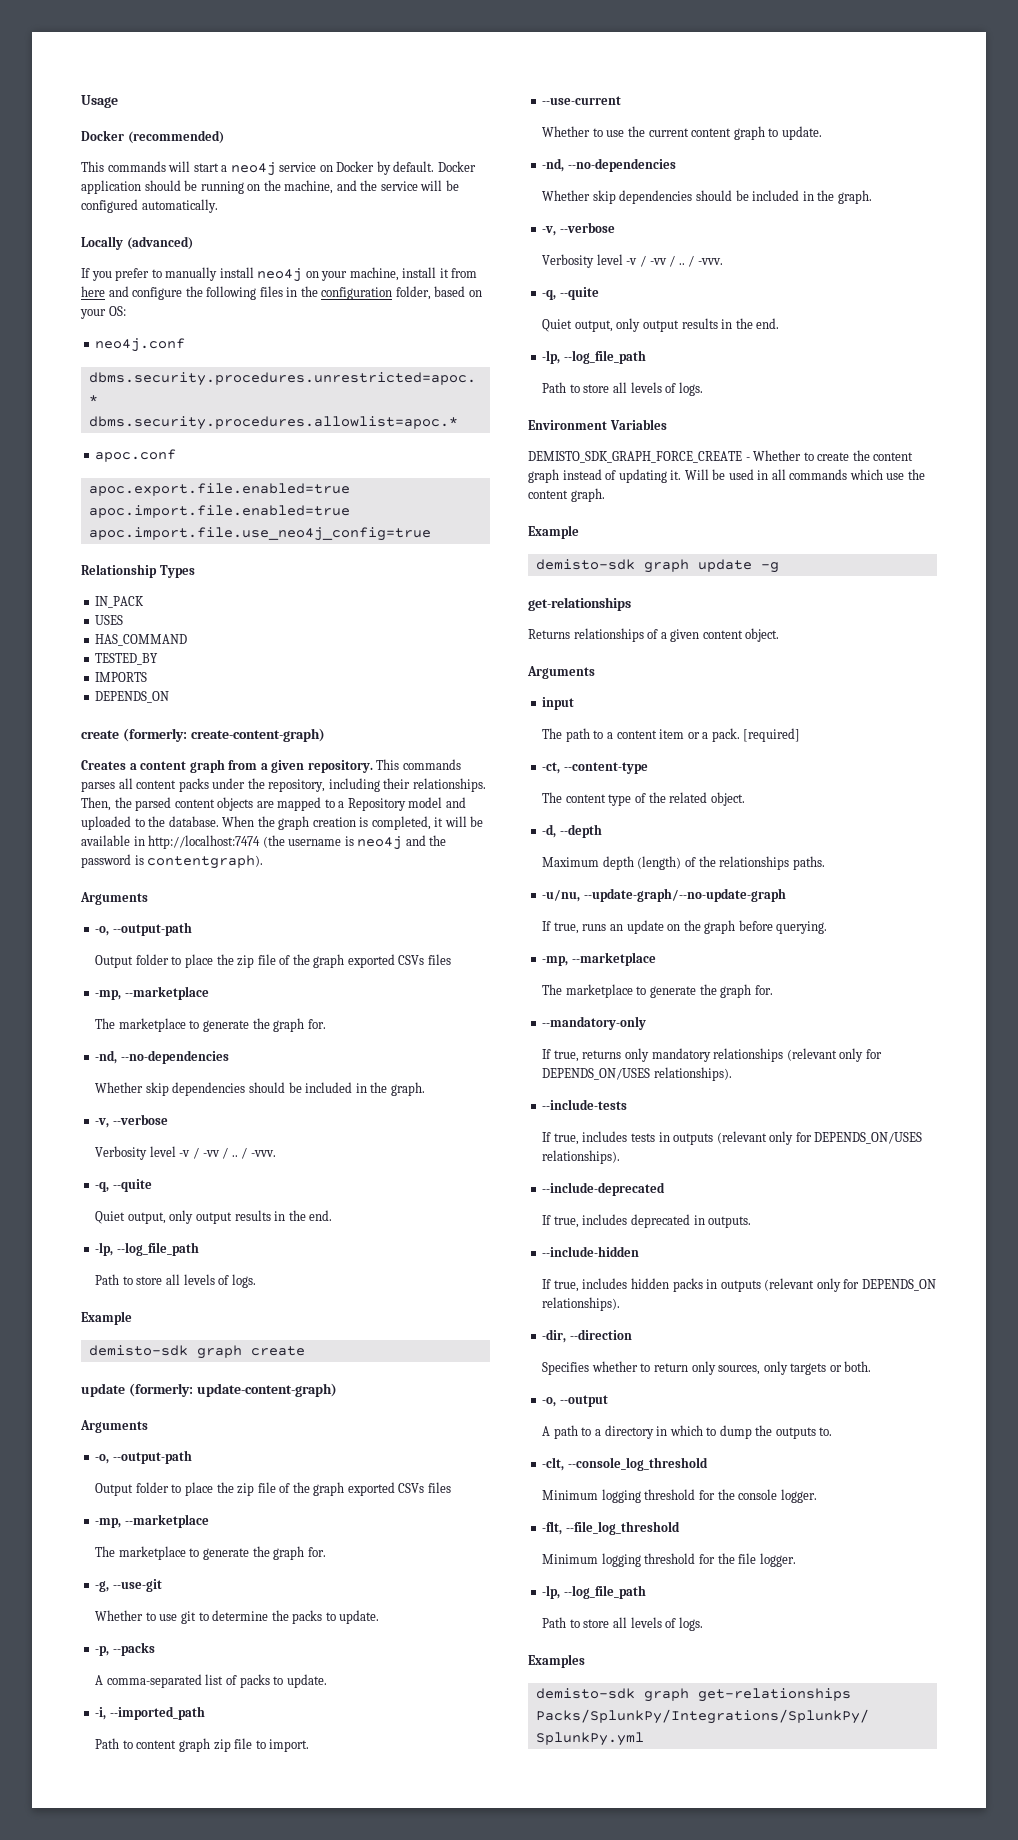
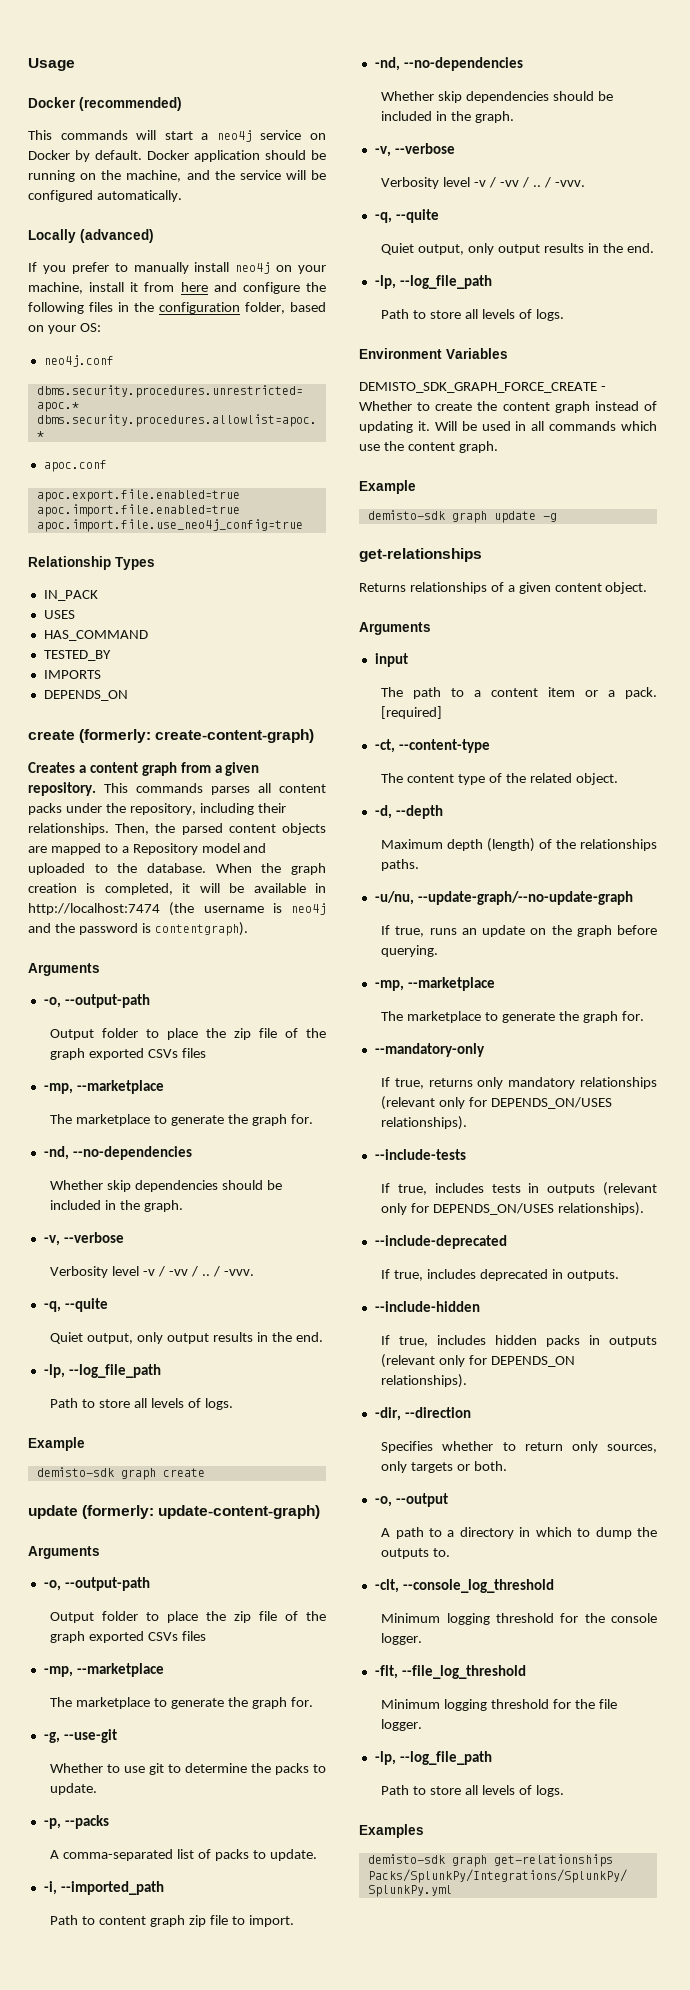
[542,96,622,105] [542,126,822,140] // --use-current // Whether to use the current content graph to update. -> (294, 1921) none

